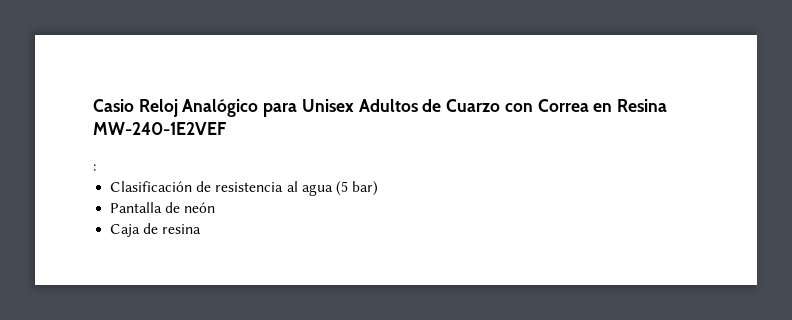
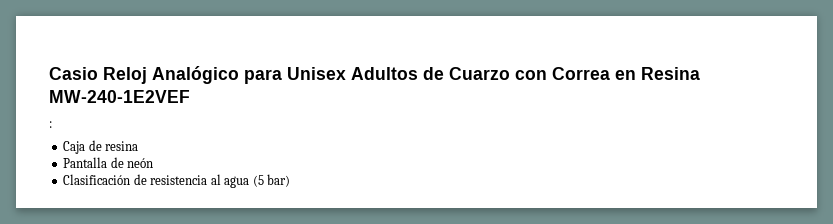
(96, 167) none -> [63,140,139,154] [63,157,154,168] // Caja de resina // Pantalla de neón
[110,202,216,213] [110,223,202,237] // Pantalla de neón // Caja de resina -> (291, 180) none

